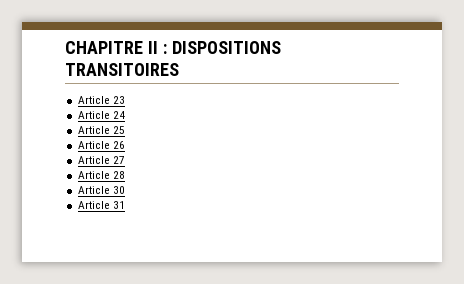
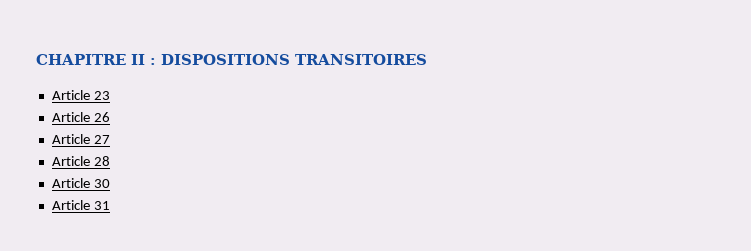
[77,111,125,119] [77,126,125,134] // Article 24 // Article 25 -> (110, 95) none

